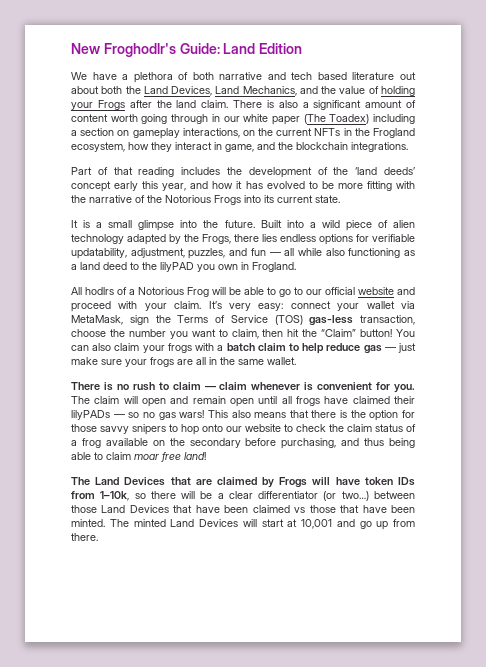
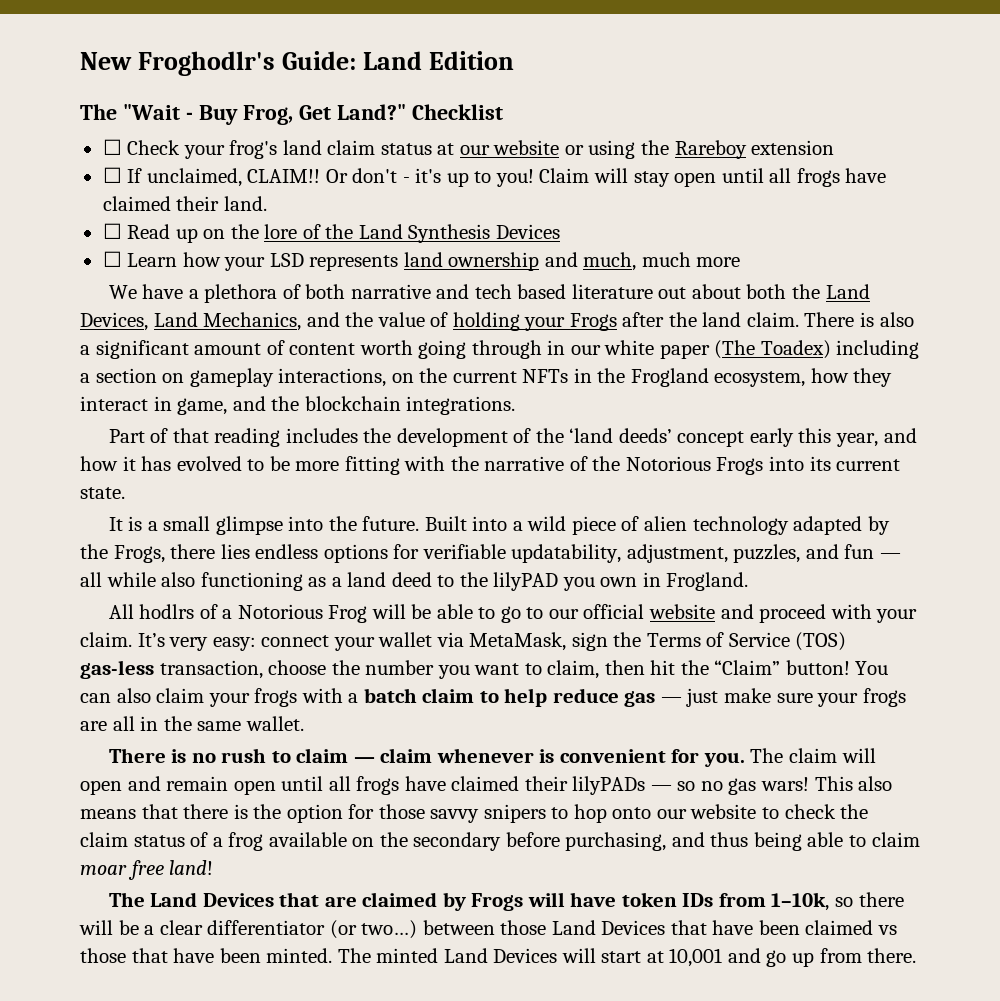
(303, 48) none -> [80,104,503,125] [102,139,835,159] [102,167,887,187] [102,196,267,211] [102,223,560,243] [102,251,741,271] // The "Wait - Buy Frog, Get Land?" Checklist // ☐ Check your frog's land claim status at our website or using the Rareboy extension // ☐ If unclaimed, CLAIM!! Or don't - it's up to you! Claim will stay open until all frogs have claimed their land. // ☐ Read up on the lore of the Land Synthesis Devices // ☐ Learn how your LSD represents land ownership and much, much more

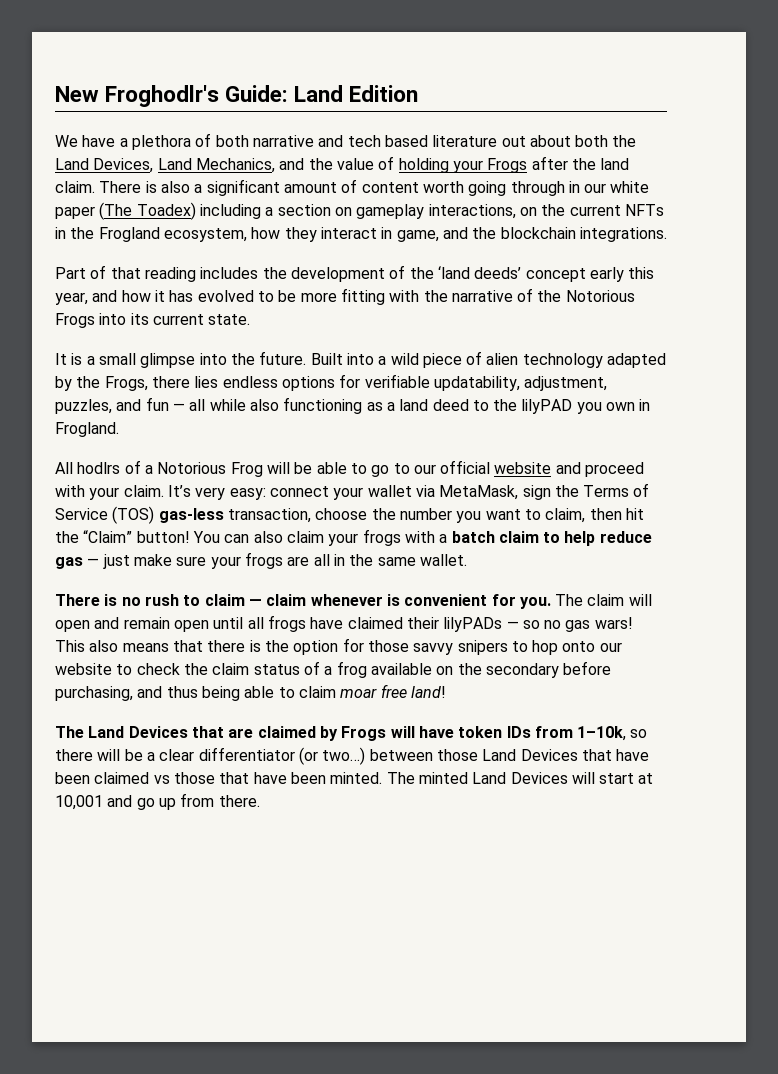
[80,104,503,125] [102,139,835,159] [102,167,887,187] [102,196,267,211] [102,223,560,243] [102,251,741,271] // The "Wait - Buy Frog, Get Land?" Checklist // ☐ Check your frog's land claim status at our website or using the Rareboy extension // ☐ If unclaimed, CLAIM!! Or don't - it's up to you! Claim will stay open until all frogs have claimed their land. // ☐ Read up on the lore of the Land Synthesis Devices // ☐ Learn how your LSD represents land ownership and much, much more -> (419, 93) none

